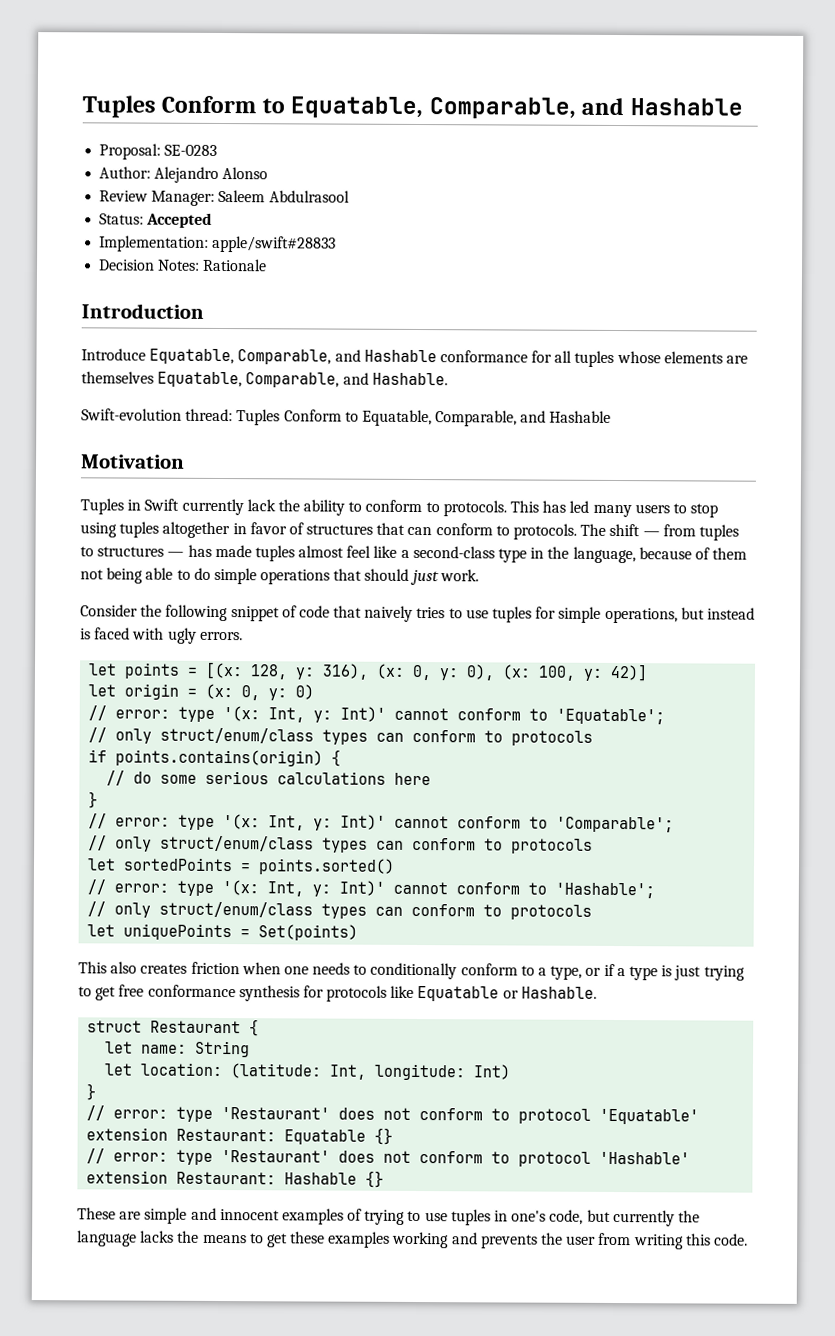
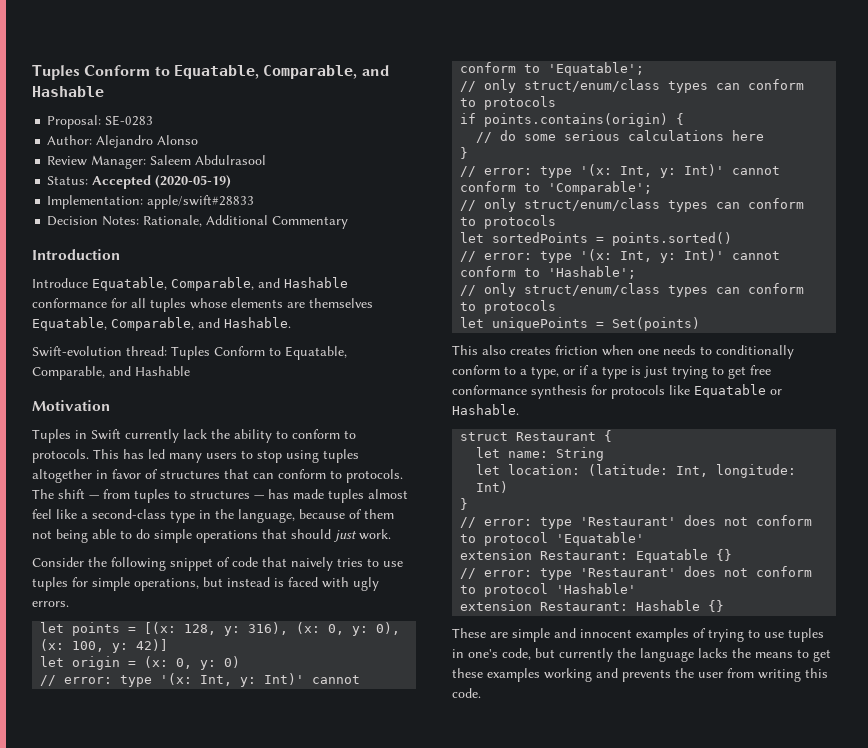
(213, 220) none -> [155,175,232,188] (2020-05-19)
[203,258,268,272] Rationale -> [143,215,349,229] Rationale, Additional Commentary

